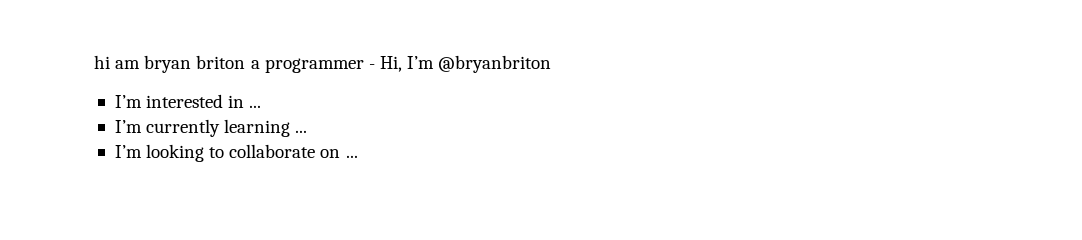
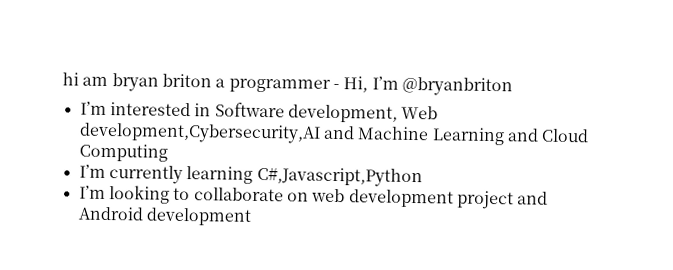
[249,105,262,108] ... -> [214,102,439,123] [78,122,590,146] [78,143,168,162] Software development, Web development,Cybersecurity,AI and Machine Learning and Cloud Computing
[295,130,308,133] ... -> [256,166,423,188] C#,Javascript,Python
[345,155,358,158] ... -> [311,188,549,210] [77,206,252,226] web development project and Android development

